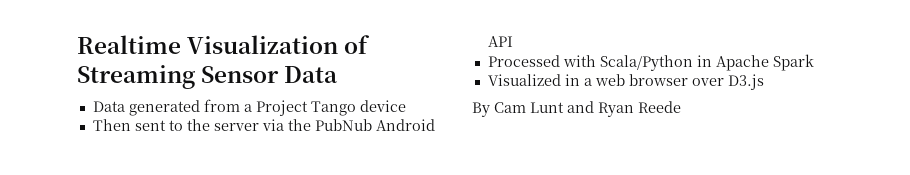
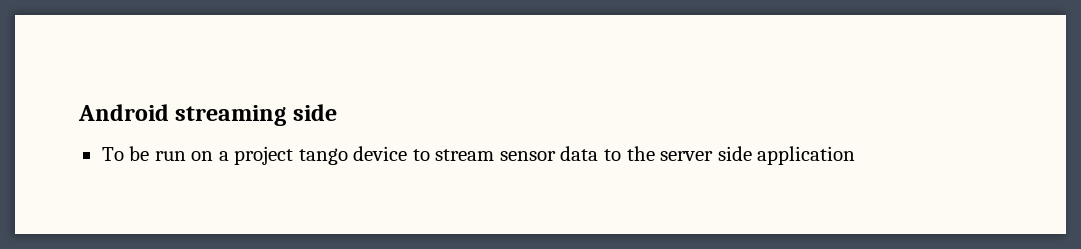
[77,35,371,54] [77,65,339,89] [92,99,406,116] [92,119,435,131] [487,36,513,47] [487,54,814,71] [487,74,764,90] [472,101,681,117] Realtime Visualization of Streaming Sensor Data // Data generated from a Project Tango device // Then sent to the server via the PubNub Android API // Processed with Scala/Python in Apache Spark // Visualized in a web browser over D3.js // By Cam Lunt and Ryan Reede -> [78,104,337,126] [101,146,856,165] Android streaming side // To be run on a project tango device to stream sensor data to the server side application

